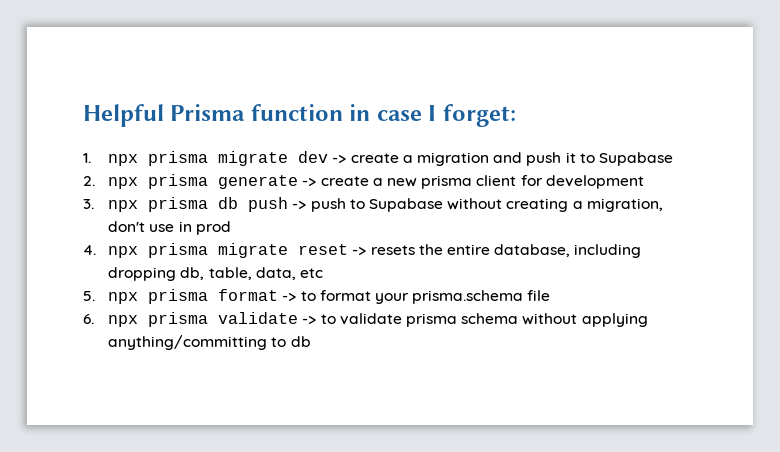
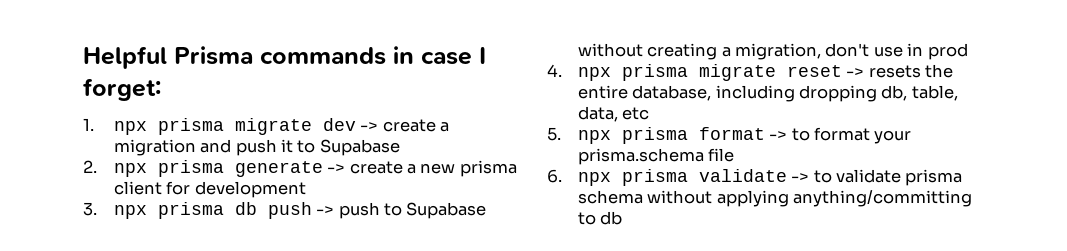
[250,104,343,121] function -> [260,47,386,65] commands

